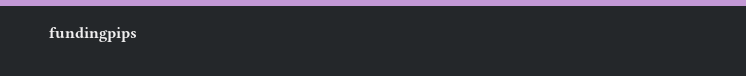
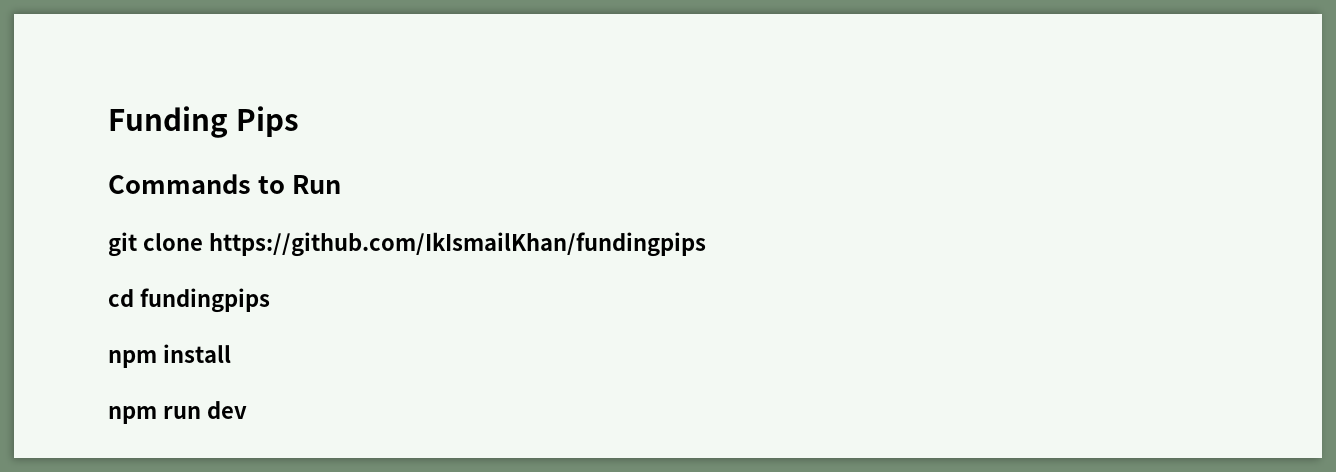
[49,27,137,42] fundingpips -> [108,106,299,138] [108,174,341,194] [108,232,706,257] [108,288,270,313] [108,344,231,368] [108,401,247,424] Funding Pips // Commands to Run // git clone https://github.com/IkIsmailKhan/fundingpips // cd fundingpips // npm install // npm run dev

